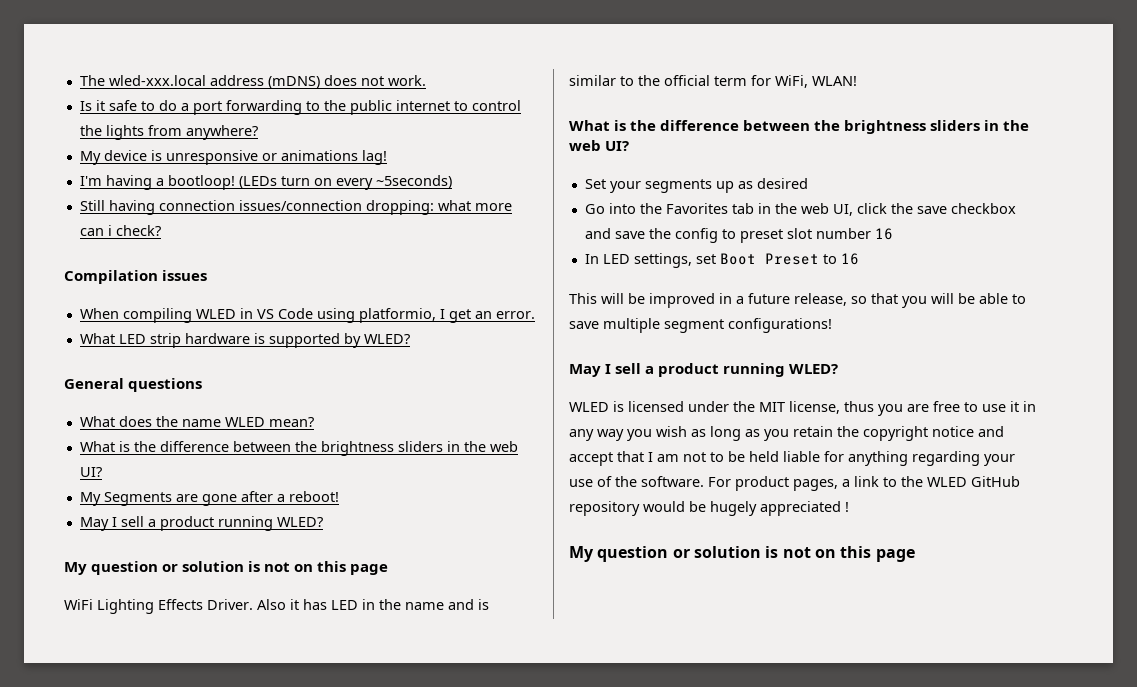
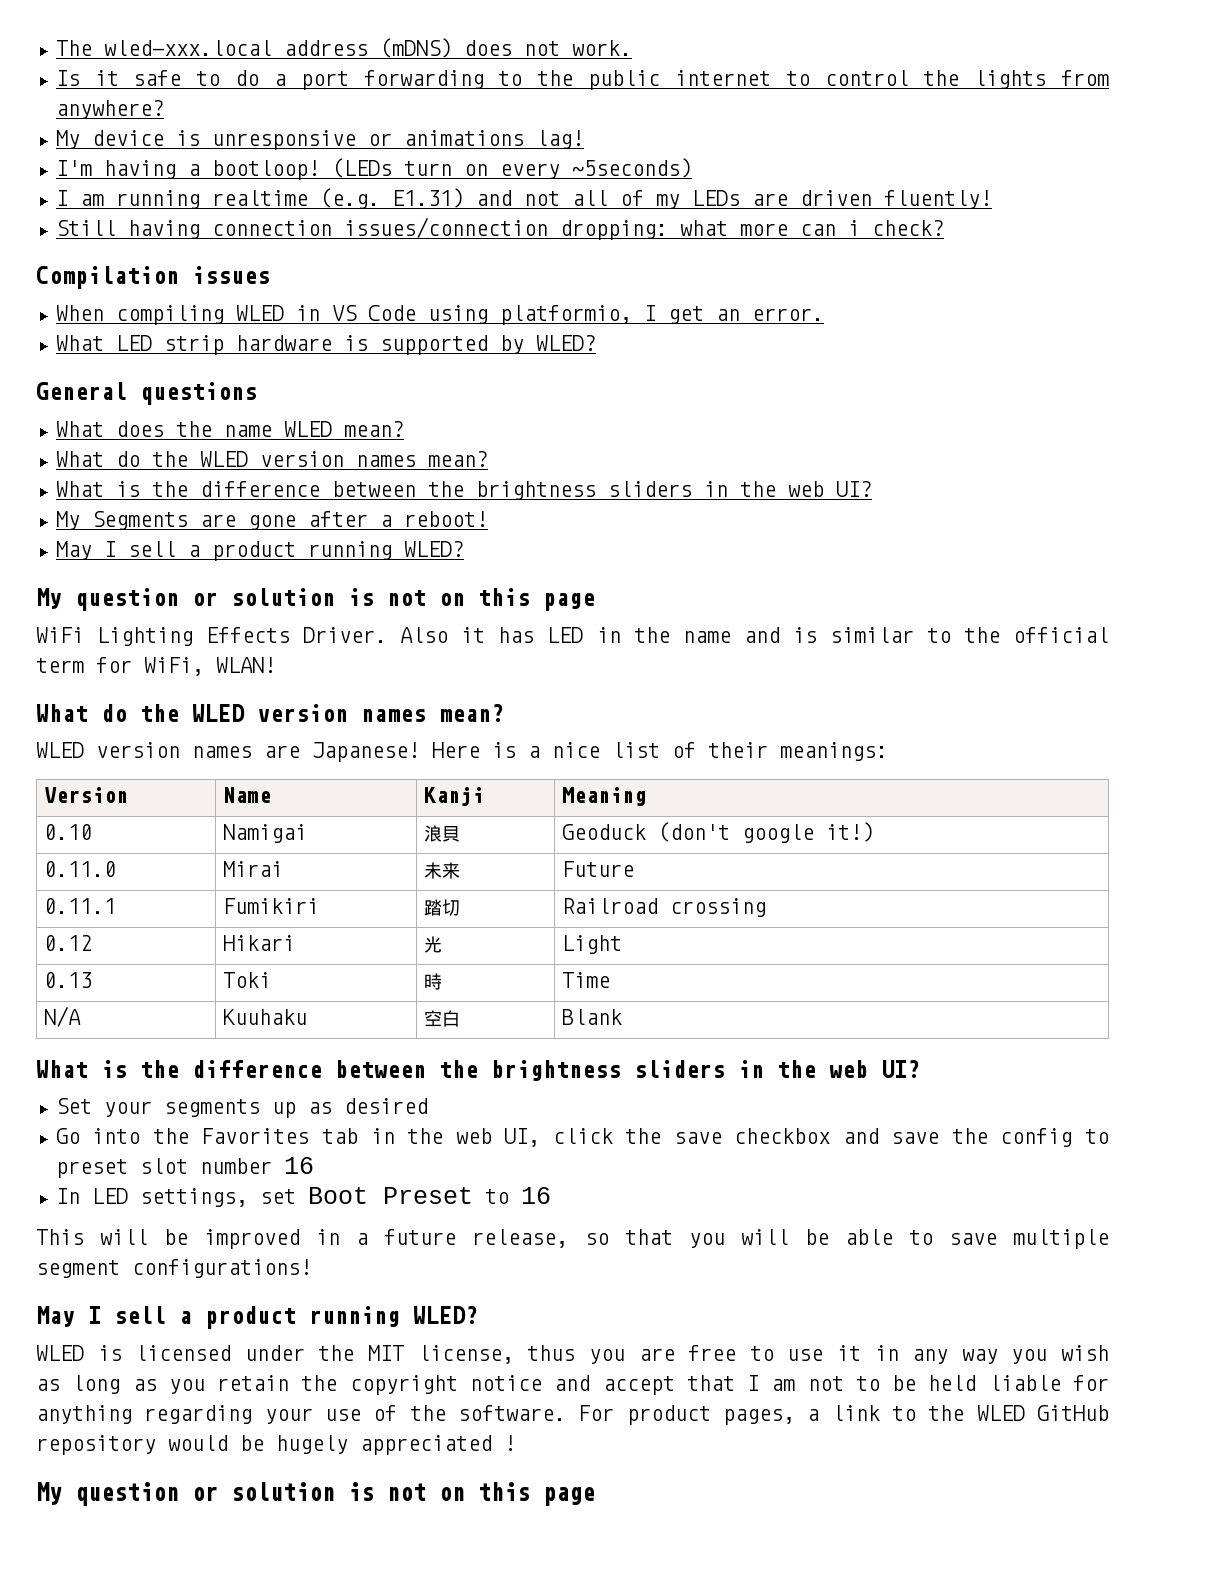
(452, 182) none -> [55,188,992,209] // I am running realtime (e.g. E1.31) and not all of my LEDs are driven fluently!
(314, 422) none -> [55,451,488,467] // What do the WLED version names mean?
(857, 81) none -> [36,704,504,722] [36,742,888,762] [44,787,129,803] [223,787,272,803] [424,787,485,806] [562,787,647,806] [44,824,93,840] [223,824,308,843] [424,825,461,842] [562,822,875,843] [44,861,117,877] [223,861,284,877] [424,862,461,879] [562,861,635,877] [44,898,117,914] [223,898,320,914] [424,899,461,916] [562,898,767,917] [44,935,93,951] [223,935,296,951] [424,936,443,953] [562,935,623,954] [44,972,93,988] [223,972,272,988] [424,973,443,990] [562,972,611,988] [44,1006,82,1027] [223,1009,308,1025] [424,1010,461,1027] [562,1009,623,1025] // What do the WLED version names mean? // WLED version names are Japanese! Here is a nice list of their meanings: // Version | Name | Kanji | Meaning // 0.10 | Namigai | 浪貝 | Geoduck (don't google it!) // 0.11.0 | Mirai | 未来 | Future // 0.11.1 | Fumikiri | 踏切 | Railroad crossing // 0.12 | Hikari | 光 | Light // 0.13 | Toki | 時 | Time // N/A | Kuuhaku | 空白 | Blank

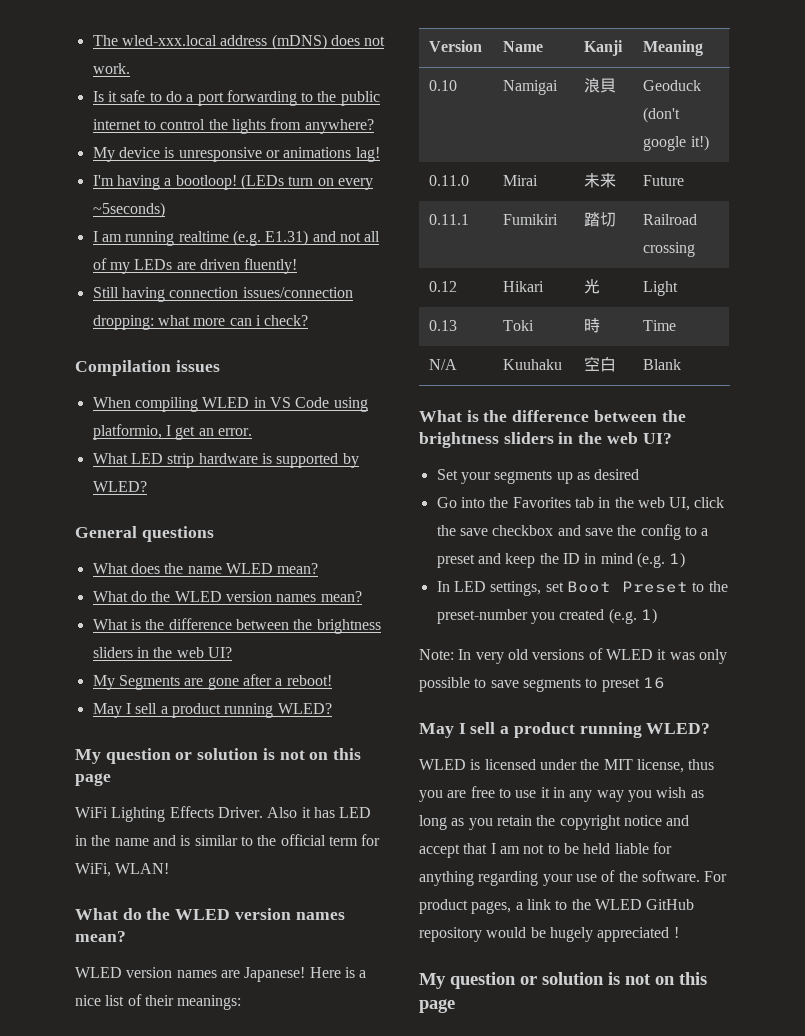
[55,1157,314,1178] preset slot number 16 -> [701,528,709,536] [436,552,686,568] a preset and keep the ID in mind (e.g. 1)
[520,1187,551,1204] [36,1229,1109,1249] [36,1259,312,1278] 16 // This will be improved in a future release, so that you will be able to save multiple segment configurations! -> [708,581,728,592] [436,608,657,624] [419,648,727,664] [419,677,665,692] the preset-number you created (e.g. 1) // Note: In very old versions of WLED it was only possible to save segments to preset 16

